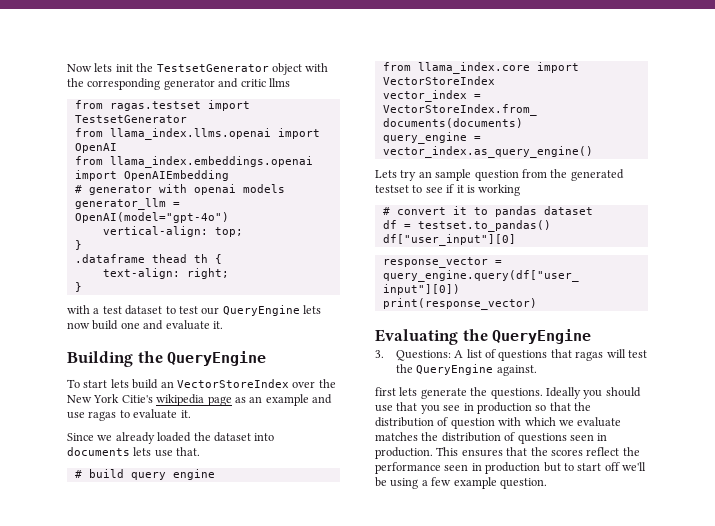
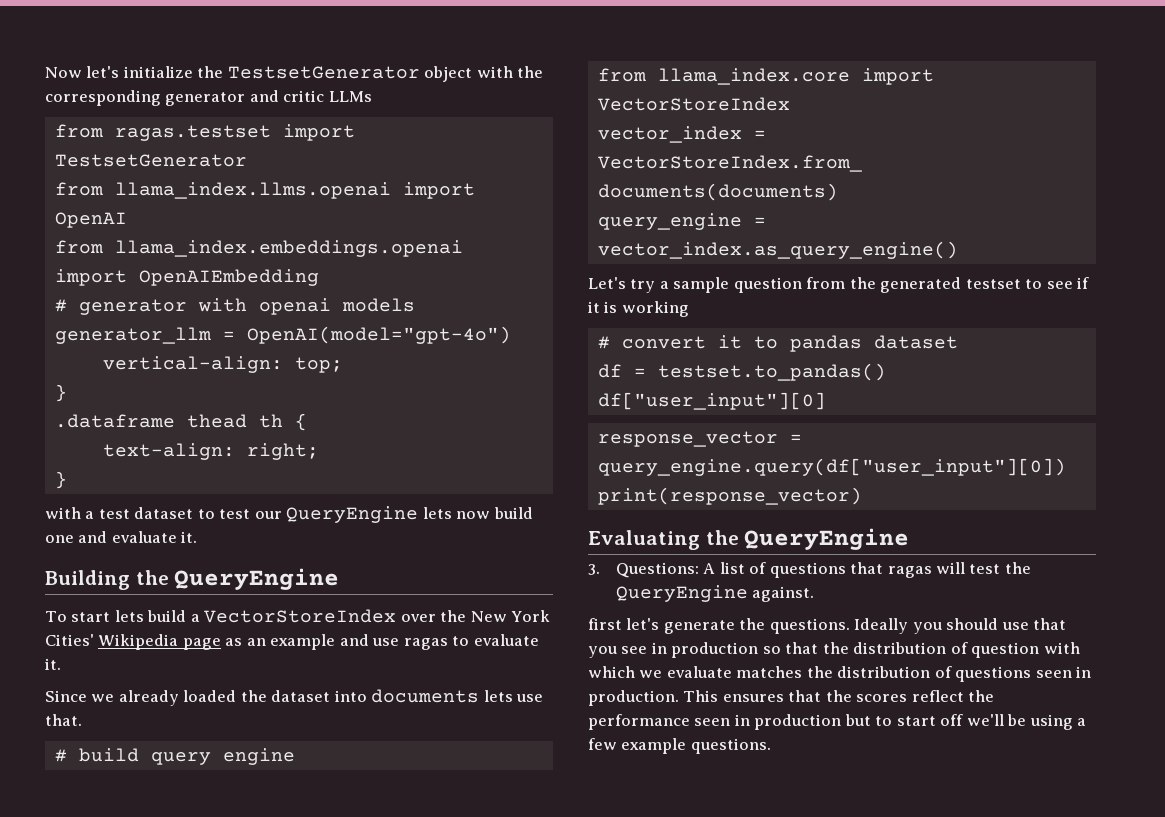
[94,63,133,72] lets init -> [86,66,193,78] let's initialize
[268,78,290,87] llms -> [328,91,372,102] LLMs
[160,381,174,388] an -> [190,614,200,622] a
[121,394,205,406] Citie's wikipedia -> [45,634,179,650] Cities' Wikipedia
[375,170,432,181] Lets try an -> [588,277,669,293] Let's try a
[399,387,418,396] lets -> [626,618,660,630] let's
[499,478,547,489] question. -> [690,738,771,754] questions.

